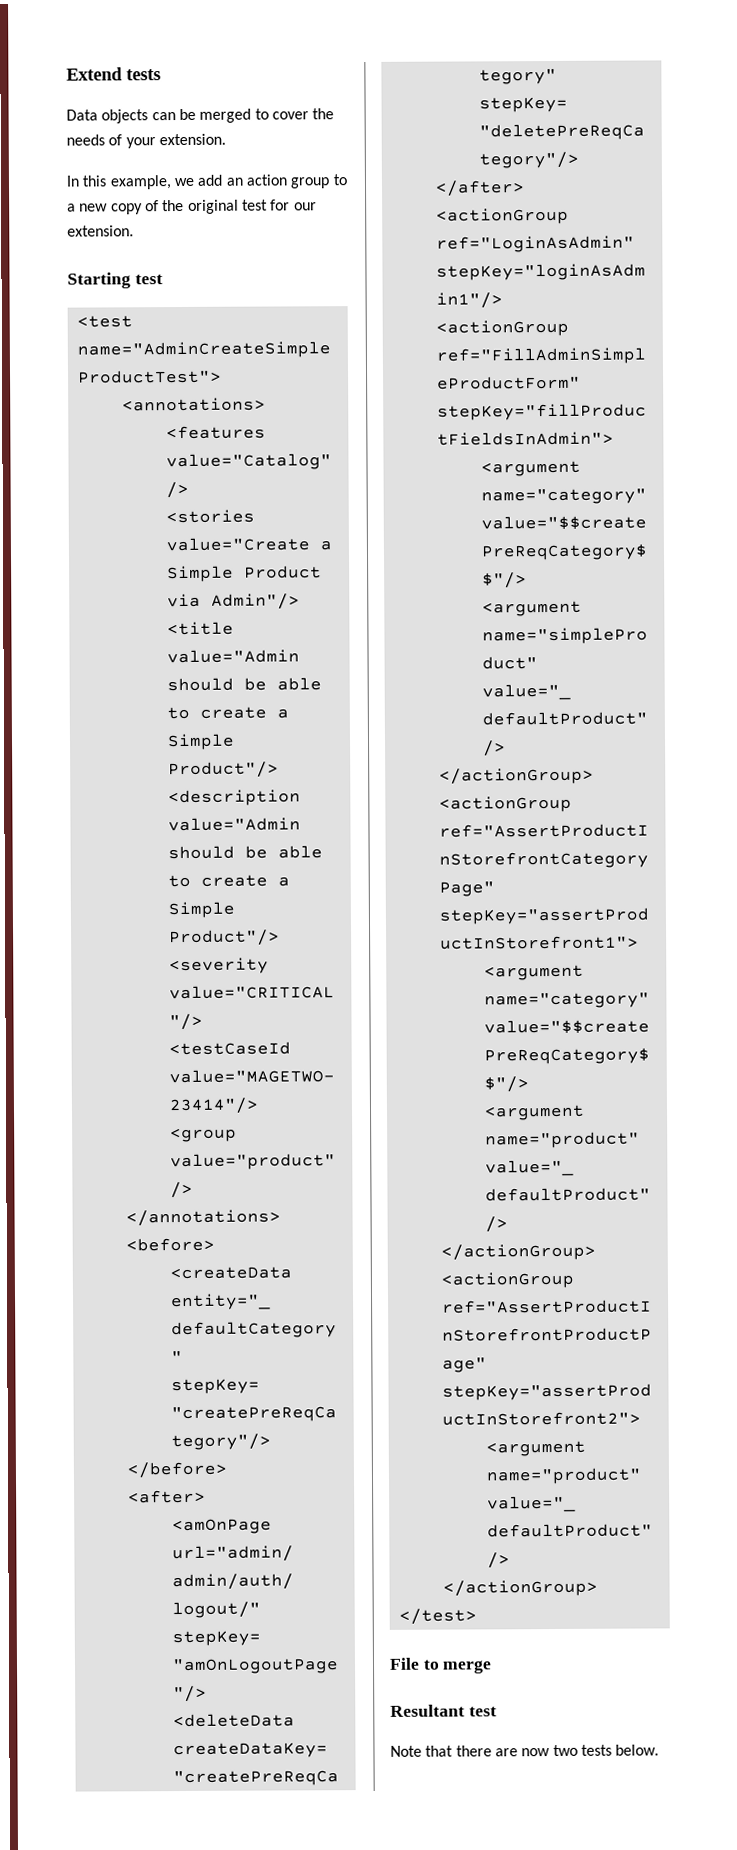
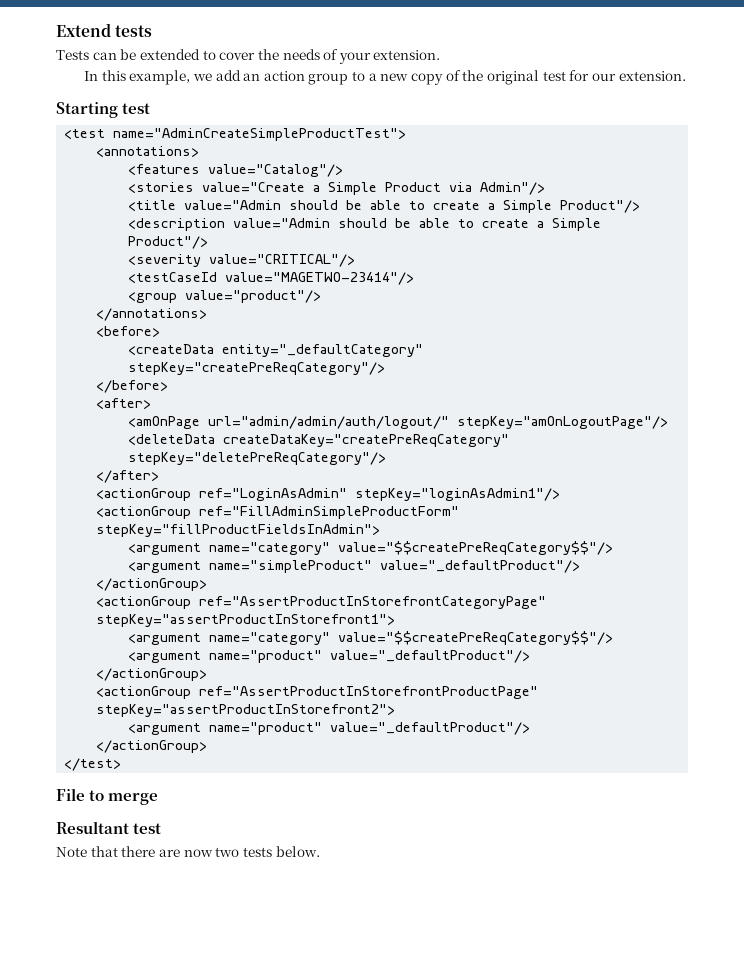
[66,109,149,124] Data objects -> [56,50,89,60] Tests
[199,108,252,123] merged -> [139,49,200,60] extended

